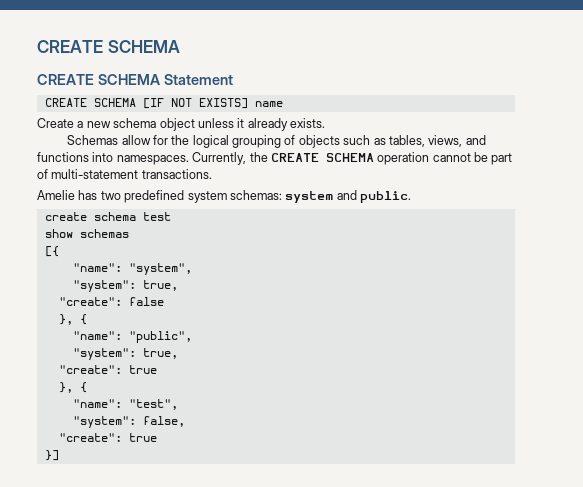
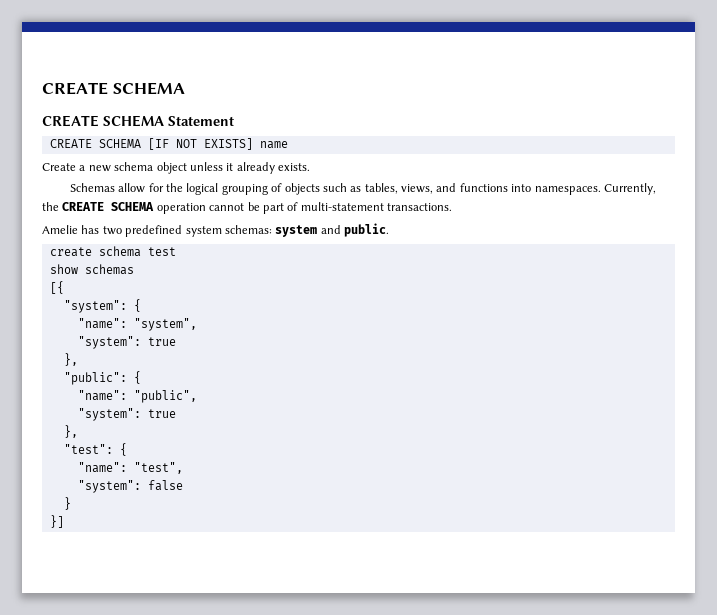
(59, 251) none -> [63,299,141,313] // "system": {
[142,280,178,291] [58,297,164,306] [58,314,73,325] true, // "create": false // }, -> [147,337,176,346] [63,353,78,366] [63,372,127,385] true // }, // "public":
[142,348,178,359] [58,365,157,374] [58,382,73,393] true, // "create": true // }, -> [147,409,176,418] [63,425,78,438] [63,444,113,454] true // }, // "test":
[142,416,185,427] [58,433,157,442] false, // "create": true -> [147,480,183,491] [63,497,71,510] false // }

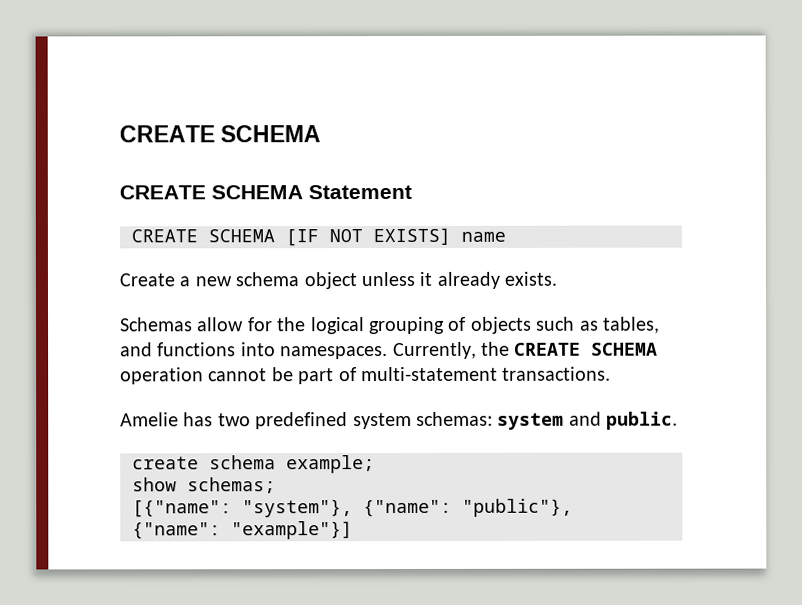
[401,184,434,194] views, -> (660, 325) none
[147,247,176,256] test -> [286,455,375,474] example;
[84,264,134,275] [49,281,64,294] [63,299,141,313] [77,318,197,331] [77,336,176,349] [63,353,78,366] [63,371,141,385] [77,390,197,403] [77,408,176,421] [63,425,78,438] [63,443,127,456] [77,462,183,474] [77,480,183,493] [63,497,71,510] [49,515,64,528] schemas // [{ // "system": { // "name": "system", // "system": true // }, // "public": { // "name": "public", // "system": true // }, // "test": { // "name": "test", // "system": false // } // }] -> [187,477,276,494] [132,498,573,518] [132,521,353,540] schemas; // [{"name": "system"}, {"name": "public"}, {"name": "example"}]

